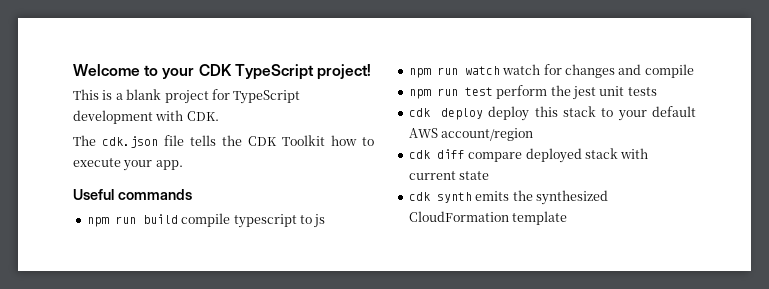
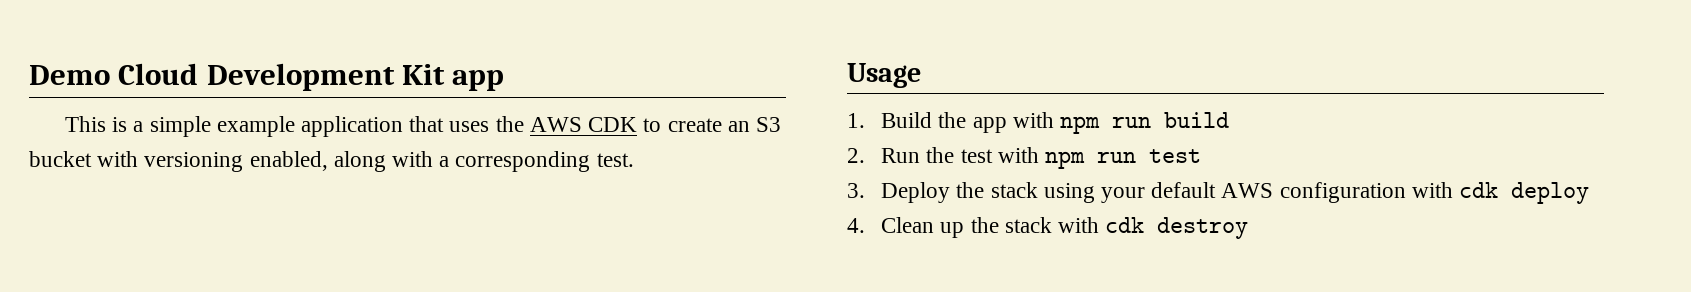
[73,64,371,80] [73,89,301,104] [73,110,219,124] [73,135,374,148] [73,158,183,171] [73,189,192,200] [86,213,326,228] [408,64,694,78] [408,85,657,100] [408,106,696,121] [408,128,534,141] [408,148,649,163] [408,171,490,180] [408,190,608,205] [408,211,568,225] Welcome to your CDK TypeScript project! // This is a blank project for TypeScript development with CDK. // The cdk.json file tells the CDK Toolkit how to execute your app. // Useful commands // npm run build compile typescript to js // npm run watch watch for changes and compile // npm run test perform the jest unit tests // cdk deploy deploy this stack to your default AWS account/region // cdk diff compare deployed stack with current state // cdk synth emits the synthesized CloudFormation template -> [29,63,505,91] [64,116,781,137] [29,151,634,172] [847,63,921,88] [847,112,1230,134] [847,147,1202,169] [847,182,1590,204] [847,217,1249,239] Demo Cloud Development Kit app // This is a simple example application that uses the AWS CDK to create an S3 bucket with versioning enabled, along with a corresponding test. // Usage // 1. Build the app with npm run build // 2. Run the test with npm run test // 3. Deploy the stack using your default AWS configuration with cdk deploy // 4. Clean up the stack with cdk destroy

